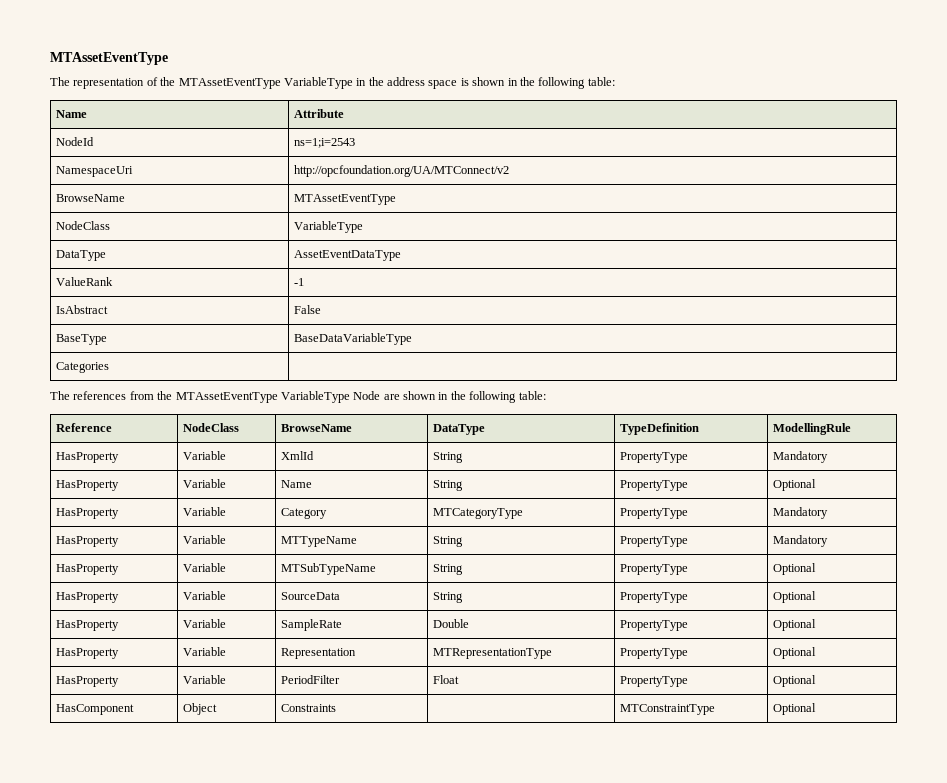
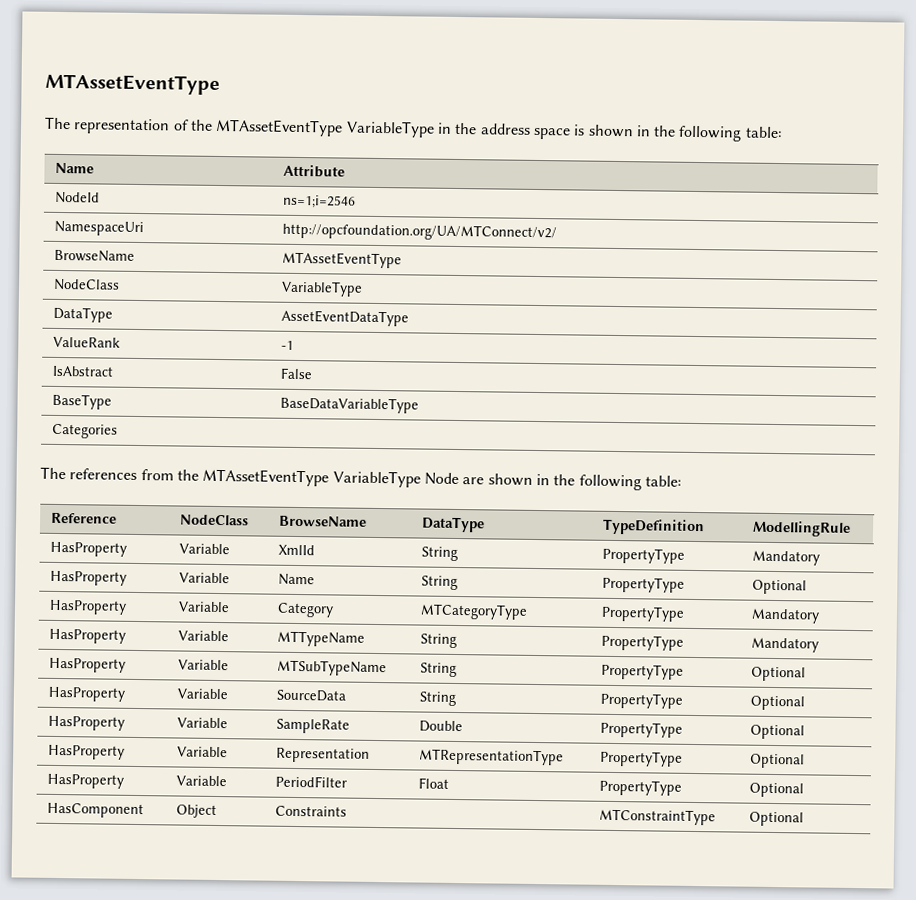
[294,138,356,148] ns=1;i=2543 -> [283,194,357,209] ns=1;i=2546
[294,165,510,177] http://opcfoundation.org/UA/MTConnect/v2 -> [282,222,558,242] http://opcfoundation.org/UA/MTConnect/v2/

